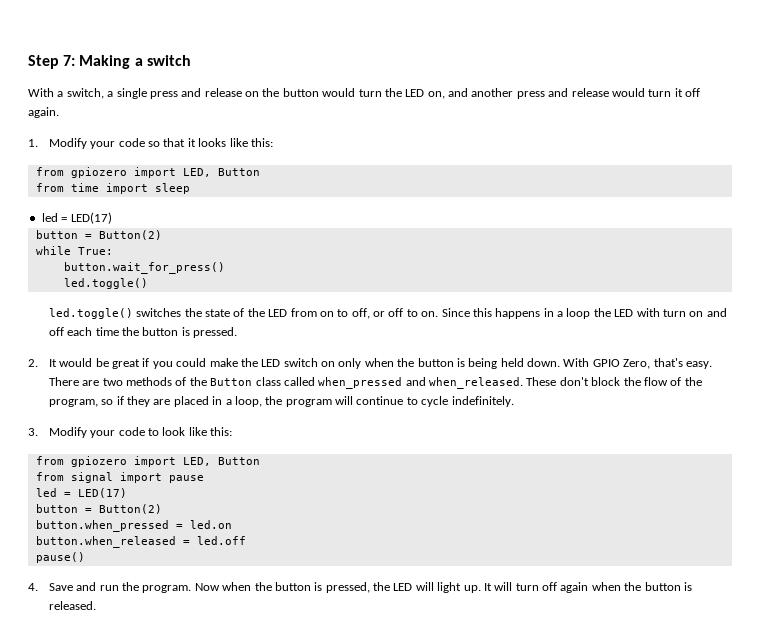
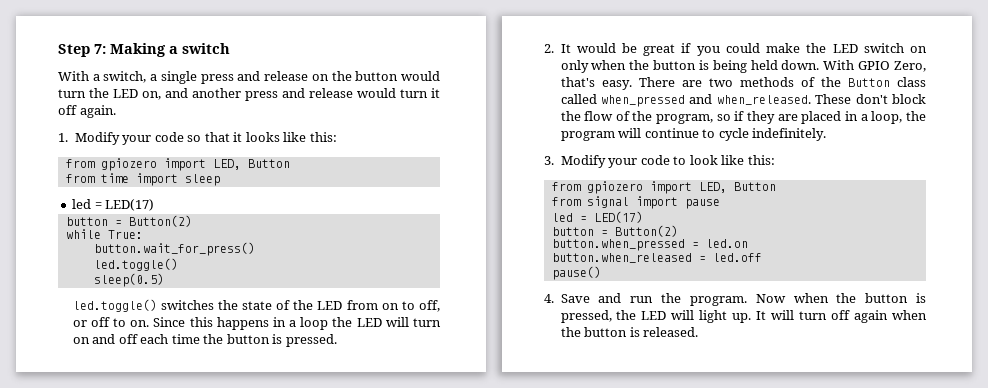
(148, 283) none -> [93,273,164,287] // sleep(0.5)
[636,308,660,317] with -> [385,317,409,327] will

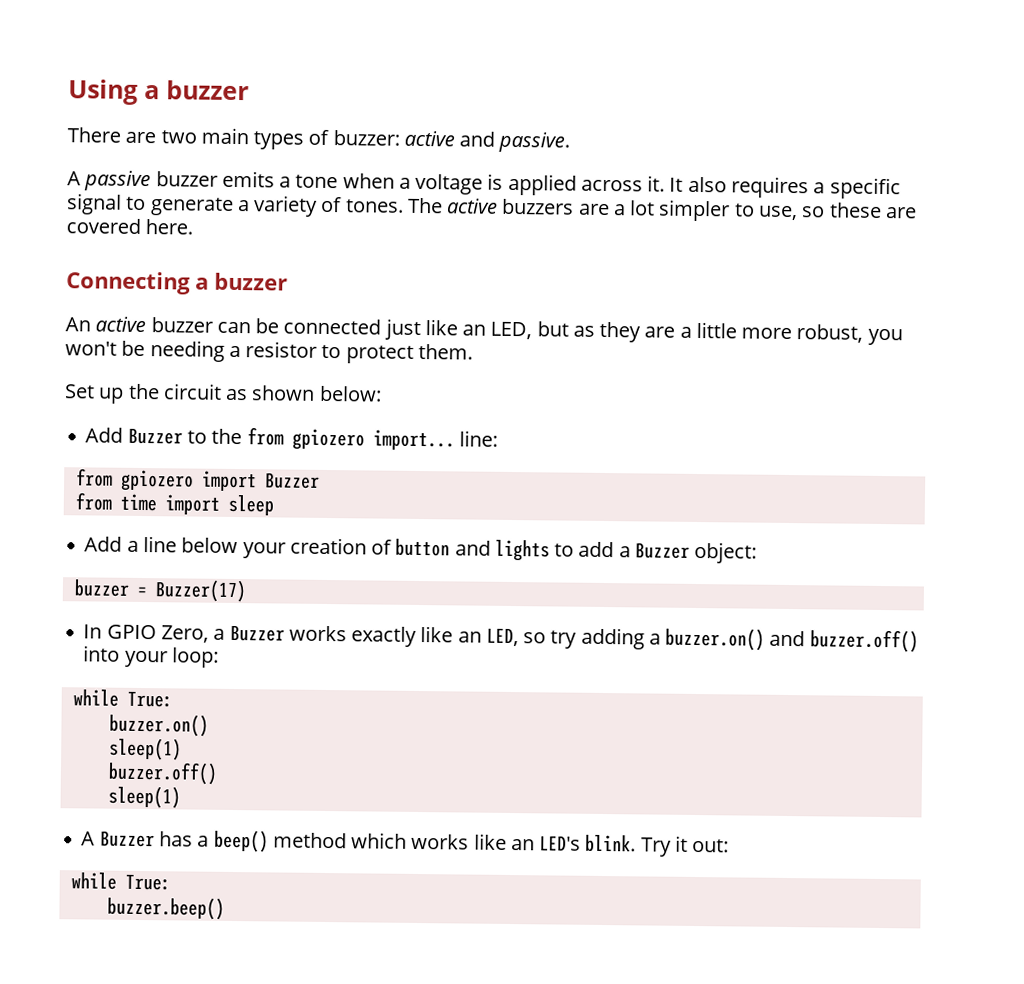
[58,43,230,57] [58,71,440,84] [58,88,440,101] [58,105,116,118] [58,132,337,145] [65,158,290,171] Step 7: Making a switch // With a switch, a single press and release on the button would turn the LED on, and another press and release would turn it off again. // 1. Modify your code so that it looks like this: // from gpiozero import LED, Button -> [68,79,249,105] [67,127,571,153] [67,170,901,200] [66,193,917,222] [66,218,194,235] [66,271,288,295] [65,316,903,346] [65,340,473,364] [64,383,382,404] [85,427,498,451] [75,468,320,492] Using a buzzer // There are two main types of buzzer: active and passive. // A passive buzzer emits a tone when a voltage is applied across it. It also requires a specific signal to generate a variety of tones. The active buzzers are a lot simpler to use, so these are covered here. // Connecting a buzzer // An active buzzer can be connected just like an LED, but as they are a little more robust, you won't be needing a resistor to protect them. // Set up the circuit as shown below: // Add Buzzer to the from gpiozero import... line: // from gpiozero import Buzzer
[72,199,155,211] [65,215,192,227] [65,229,143,239] [93,242,255,256] [93,258,178,271] [93,273,164,287] [72,299,440,312] [72,317,442,330] [72,334,337,347] [544,43,927,56] [560,60,926,73] [560,77,926,90] [560,94,926,107] [560,111,926,124] [560,128,827,141] [544,155,775,168] [551,181,776,194] [551,196,720,209] [551,211,643,223] [551,225,678,237] [551,239,748,251] [551,253,762,263] [551,266,601,280] [544,293,926,306] [560,310,927,323] [560,327,699,337] led = LED(17) // button = Button(2) // while True: // button.wait_for_press() // led.toggle() // sleep(0.5) // led.toggle() switches the state of the LED from on to off, or off to on. Since this happens in a loop the LED will turn on and off each time the button is pressed. // 2. It would be great if you could make the LED switch on only when the button is being held down. With GPIO Zero, that's easy. There are two methods of the Button class called when_pressed and when_released. These don't block the flow of the program, so if they are placed in a loop, the program will continue to cycle indefinitely. // 3. Modify your code to look like this: // from gpiozero import LED, Button // from signal import pause // led = LED(17) // button = Button(2) // button.when_pressed = led.on // button.when_released = led.off // pause() // 4. Save and run the program. Now when the button is pressed, the LED will light up. It will turn off again when the button is released. -> [84,536,758,564] [73,579,247,603] [83,624,919,653] [83,645,219,668] [72,689,173,708] [108,713,209,737] [108,737,182,761] [107,761,218,785] [107,785,181,809] [81,829,730,857] [70,872,171,891] [106,896,225,920] Add a line below your creation of button and lights to add a Buzzer object: // buzzer = Buzzer(17) // In GPIO Zero, a Buzzer works exactly like an LED, so try adding a buzzer.on() and buzzer.off() into your loop: // while True: // buzzer.on() // sleep(1) // buzzer.off() // sleep(1) // A Buzzer has a beep() method which works like an LED's blink. Try it out: // while True: // buzzer.beep()

